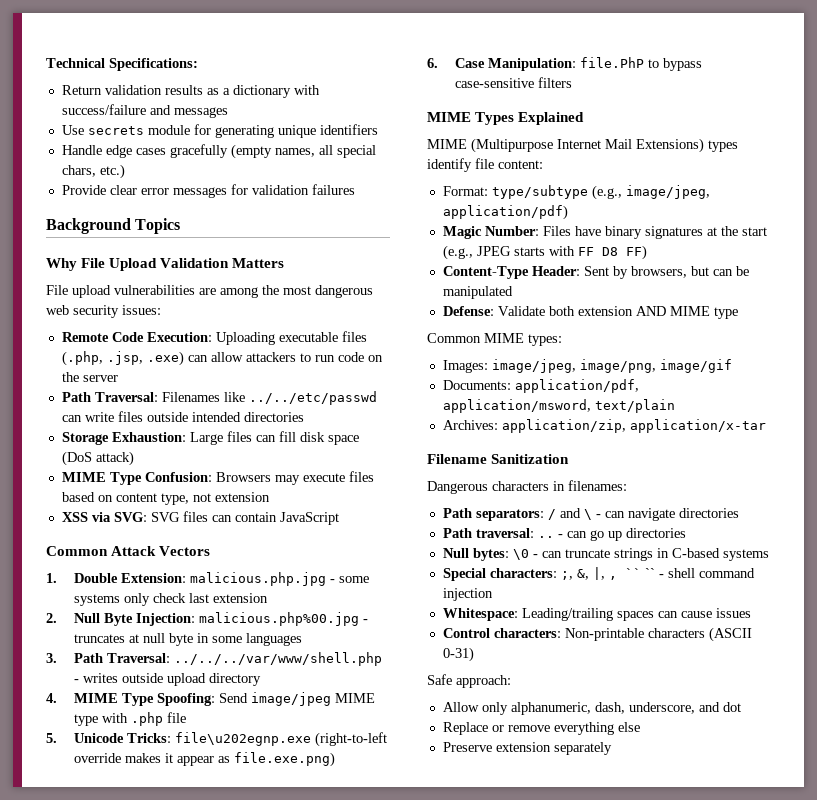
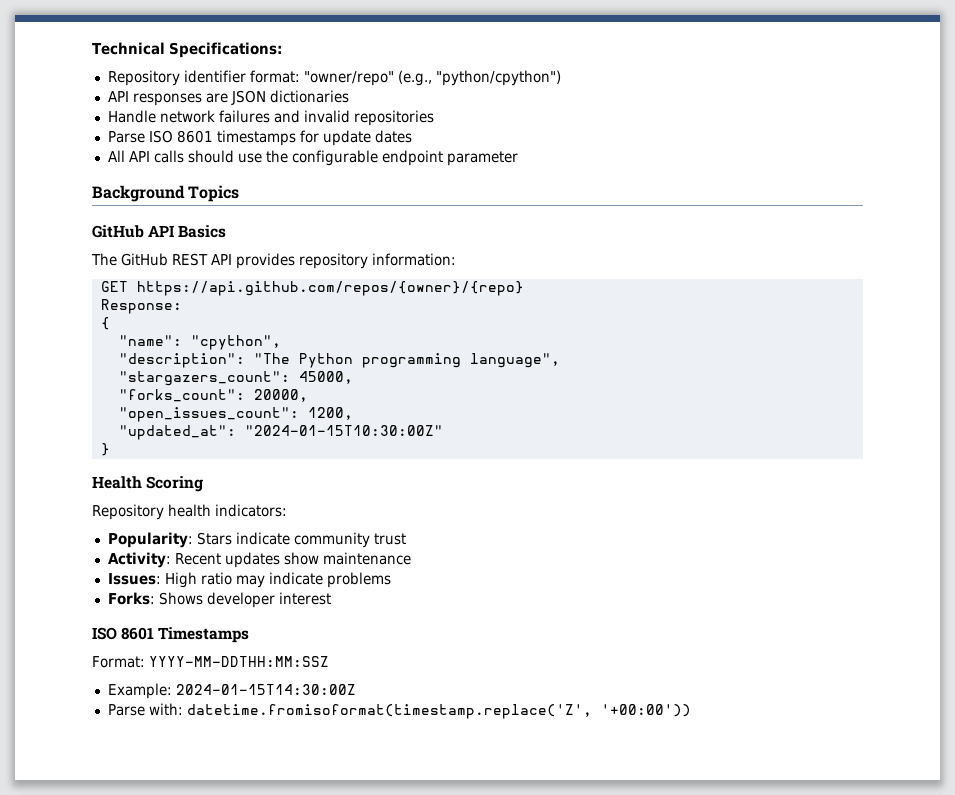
[61,85,320,98] [61,104,228,118] [61,124,378,138] [61,144,376,159] [61,164,125,179] [61,184,355,198] [46,218,181,234] [46,258,285,271] [46,285,373,298] [46,305,161,318] [61,331,367,345] [61,351,383,366] [61,372,118,382] [61,391,377,405] [61,411,304,422] [61,431,359,445] [61,451,134,466] [61,471,374,485] [61,492,270,505] [61,511,339,525] [46,546,211,556] [46,572,369,586] [73,593,268,606] [46,612,368,626] [73,633,302,646] [46,652,382,666] [73,673,261,686] [46,692,375,706] [73,712,186,726] [46,732,387,747] [73,752,335,767] [427,57,702,71] [454,77,572,88] [427,112,585,125] [427,138,738,153] [427,158,543,172] [442,185,710,200] [442,205,568,220] [442,226,767,239] [442,245,647,260] [442,266,749,279] [442,286,513,299] [442,306,738,319] [427,333,562,346] [442,359,732,373] [442,379,639,393] [442,399,675,413] [442,419,766,433] [427,454,570,464] [427,480,627,494] [442,508,739,521] [442,528,686,541] [442,548,769,561] [442,567,755,581] [442,588,493,601] [442,608,751,621] [442,627,752,642] [442,647,474,662] [427,674,511,688] [442,702,741,715] [442,722,640,735] [442,742,612,755] Return validation results as a dictionary with success/failure and messages // Use secrets module for generating unique identifiers // Handle edge cases gracefully (empty names, all special chars, etc.) // Provide clear error messages for validation failures // Background Topics // Why File Upload Validation Matters // File upload vulnerabilities are among the most dangerous web security issues: // Remote Code Execution: Uploading executable files (.php, .jsp, .exe) can allow attackers to run code on the server // Path Traversal: Filenames like ../../etc/passwd can write files outside intended directories // Storage Exhaustion: Large files can fill disk space (DoS attack) // MIME Type Confusion: Browsers may execute files based on content type, not extension // XSS via SVG: SVG files can contain JavaScript // Common Attack Vectors // 1. Double Extension: malicious.php.jpg - some systems only check last extension // 2. Null Byte Injection: malicious.php%00.jpg - truncates at null byte in some languages // 3. Path Traversal: ../../../var/www/shell.php - writes outside upload directory // 4. MIME Type Spoofing: Send image/jpeg MIME type with .php file // 5. Unicode Tricks: file\u202egnp.exe (right-to-left override makes it appear as file.exe.png) // 6. Case Manipulation: file.PhP to bypass case-sensitive filters // MIME Types Explained // MIME (Multipurpose Internet Mail Extensions) types identify file content: // Format: type/subtype (e.g., image/jpeg, application/pdf) // Magic Number: Files have binary signatures at the start (e.g., JPEG starts with FF D8 FF) // Content-Type Header: Sent by browsers, but can be manipulated // Defense: Validate both extension AND MIME type // Common MIME types: // Images: image/jpeg, image/png, image/gif // Documents: application/pdf, application/msword, text/plain // Archives: application/zip, application/x-tar // Filename Sanitization // Dangerous characters in filenames: // Path separators: / and \ - can navigate directories // Path traversal: .. - can go up directories // Null bytes: \0 - can truncate strings in C-based systems // Special characters: ;, &, |, , `` `` - shell command injection // Whitespace: Leading/trailing spaces can cause issues // Control characters: Non-printable characters (ASCII 0-31) // Safe approach: // Allow only alphanumeric, dash, underscore, and dot // Replace or remove everything else // Preserve extension separately -> [107,70,561,86] [107,90,349,106] [107,110,434,126] [107,130,412,146] [107,150,518,166] [92,185,240,202] [92,225,227,238] [91,253,456,269] [100,281,524,296] [100,299,182,314] [100,317,110,330] [118,335,281,350] [118,353,560,368] [118,371,353,386] [118,389,308,402] [118,407,353,422] [118,425,443,440] [100,443,110,456] [92,476,204,492] [92,504,287,520] [107,532,406,548] [107,552,411,568] [107,572,391,588] [107,592,331,608] [92,627,250,643] [92,656,329,668] [107,683,356,699] [107,703,691,719] Repository identifier format: "owner/repo" (e.g., "python/cpython") // API responses are JSON dictionaries // Handle network failures and invalid repositories // Parse ISO 8601 timestamps for update dates // All API calls should use the configurable endpoint parameter // Background Topics // GitHub API Basics // The GitHub REST API provides repository information: // GET https://api.github.com/repos/{owner}/{repo} // Response: // { // "name": "cpython", // "description": "The Python programming language", // "stargazers_count": 45000, // "forks_count": 20000, // "open_issues_count": 1200, // "updated_at": "2024-01-15T10:30:00Z" // } // Health Scoring // Repository health indicators: // Popularity: Stars indicate community trust // Activity: Recent updates show maintenance // Issues: High ratio may indicate problems // Forks: Shows developer interest // ISO 8601 Timestamps // Format: YYYY-MM-DDTHH:MM:SSZ // Example: 2024-01-15T14:30:00Z // Parse with: datetime.fromisoformat(timestamp.replace('Z', '+00:00'))

